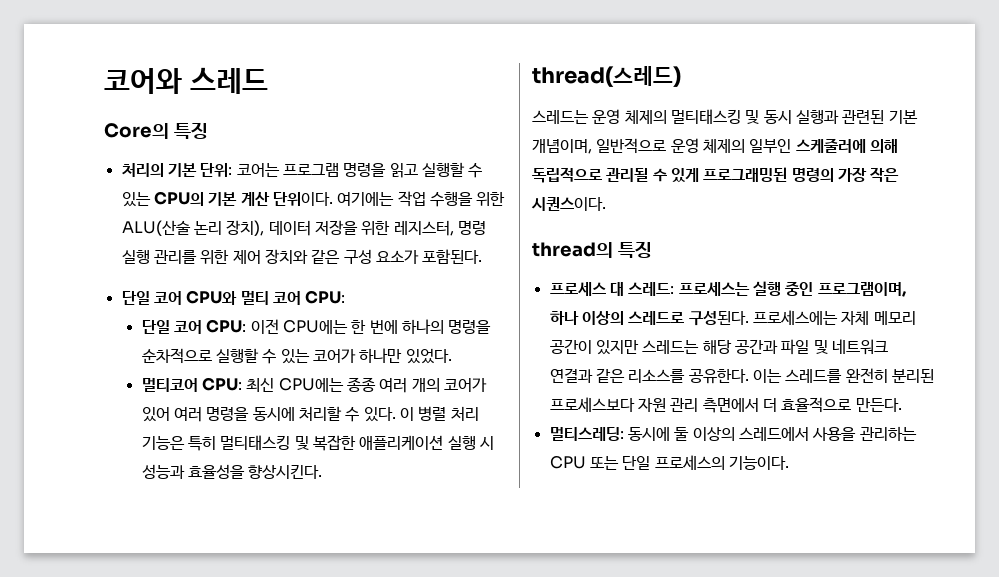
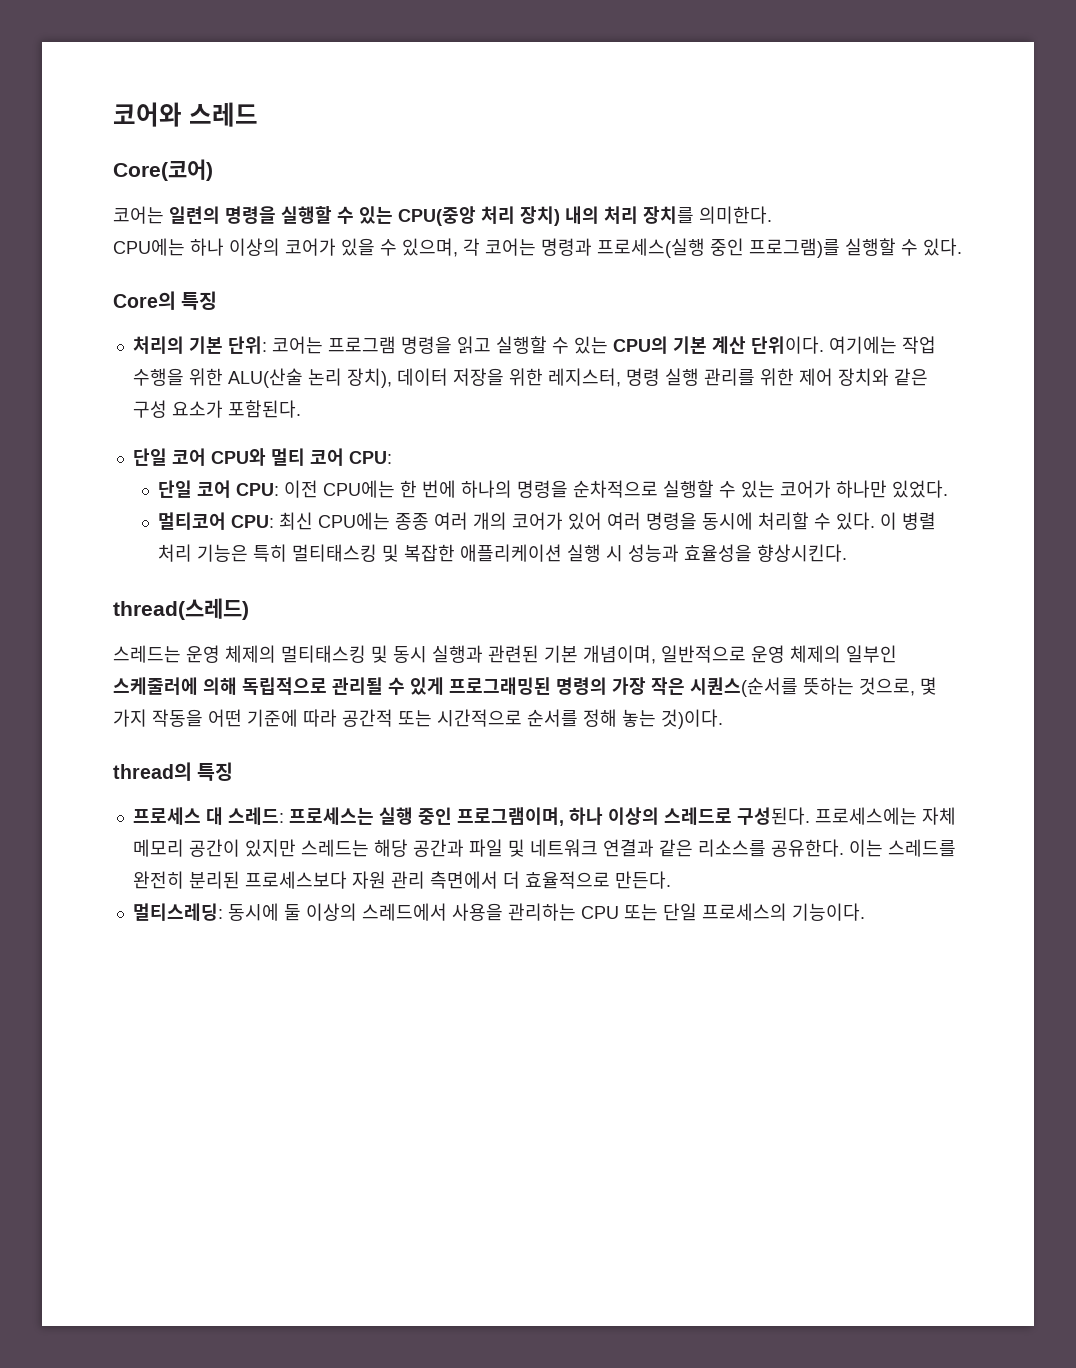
(268, 80) none -> [113,159,213,181] [113,206,772,226] [113,238,962,258] // Core(코어) // 코어는 일련의 명령을 실행할 수 있는 CPU(중앙 처리 장치) 내의 처리 장치를 의미한다. // CPU에는 하나 이상의 코어가 있을 수 있으며, 각 코어는 명령과 프로세스(실행 중인 프로그램)를 실행할 수 있다.
[531,197,606,211] 시퀀스이다. -> [690,677,937,697] [113,709,723,729] 시퀀스(순서를 뜻하는 것으로, 몇 가지 작동을 어떤 기준에 따라 공간적 또는 시간적으로 순서를 정해 놓는 것)이다.

